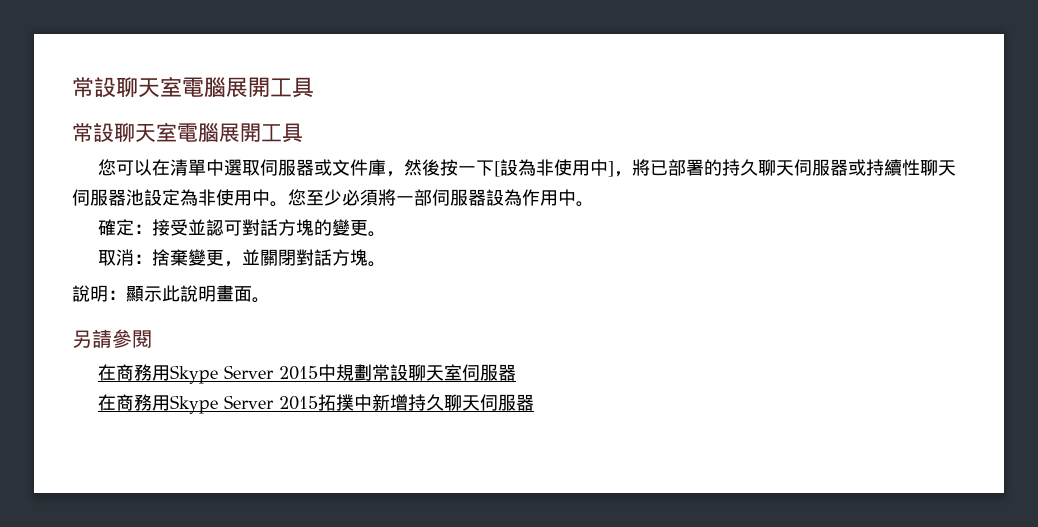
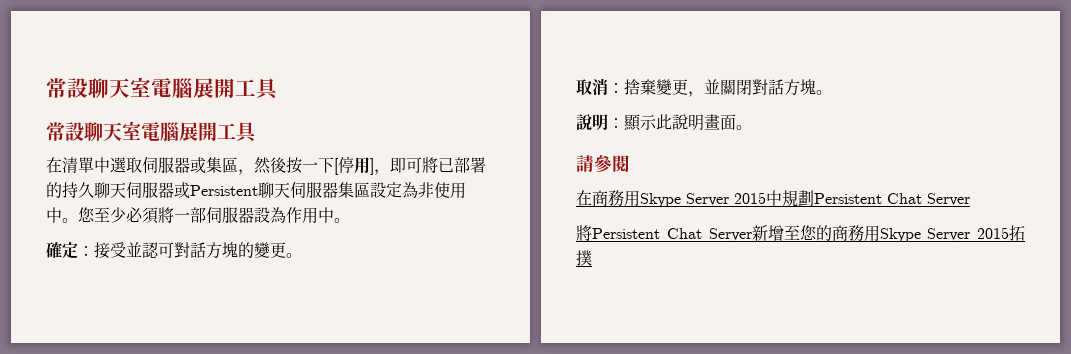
[98,159,153,176] 您可以 -> (258, 132) none
[332,159,387,176] 文件庫 -> [206,157,238,173] 集區
[500,159,633,177] 設為非使用中]， -> [338,156,422,175] 停用]，即可
[866,159,957,176] [72,189,144,206] 持續性聊天伺服器池 -> [190,182,370,198] Persistent聊天伺服器集區
[72,330,92,348] 另 -> (752, 127) none
[372,364,517,381] [98,394,117,411] 常設聊天室伺服器 // 在 -> [814,193,970,206] [576,225,832,241] Persistent Chat Server // 將Persistent Chat Server新增至您的
[354,394,535,411] 中新增持久聊天伺服器 -> (592, 258) none

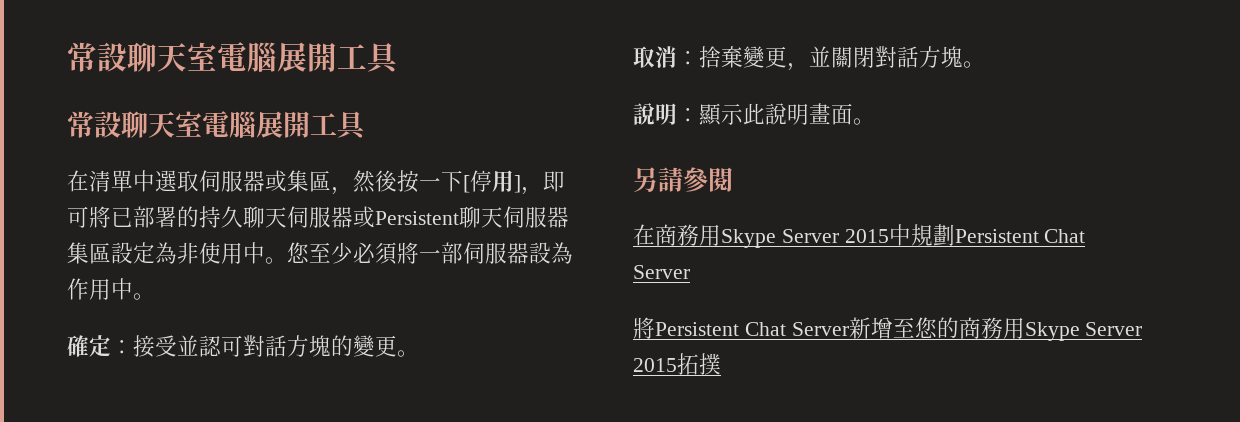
(752, 127) none -> [633,167,658,192] 另

